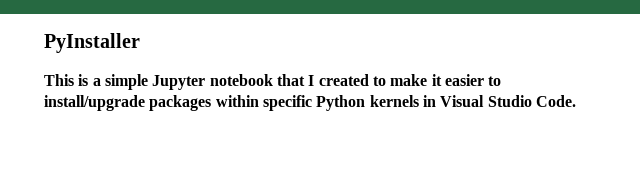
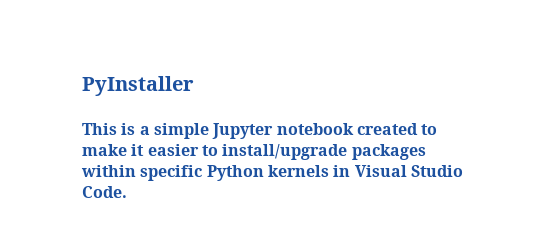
[276,74,315,86] that I -> (354, 129) none

